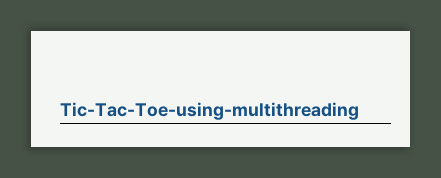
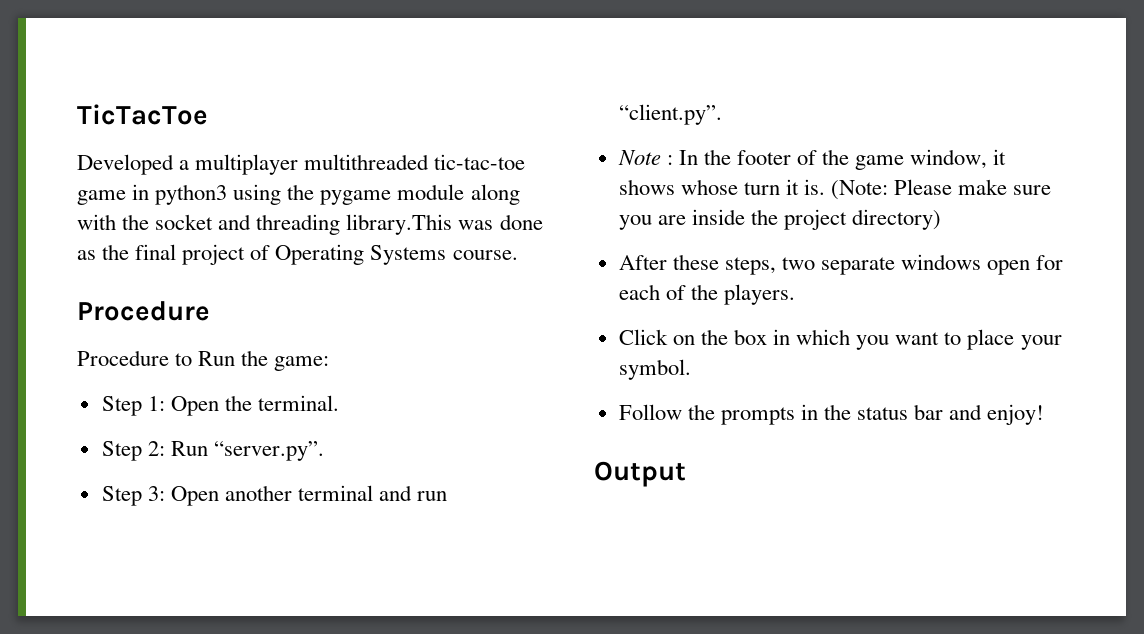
[60,102,359,120] Tic-Tac-Toe-using-multithreading -> [77,104,208,125] [77,154,526,175] [77,184,520,205] [77,214,543,235] [77,244,518,265] [77,301,210,321] [77,350,330,371] [101,395,340,416] [101,441,324,461] [101,485,448,506] [618,104,722,125] [617,149,1007,170] [618,179,1052,200] [618,209,942,230] [618,254,1064,275] [618,284,795,305] [618,329,1062,350] [618,359,691,380] [618,404,1045,425] [594,461,686,487] TicTacToe // Developed a multiplayer multithreaded tic-tac-toe game in python3 using the pygame module along with the socket and threading library.This was done as the final project of Operating Systems course. // Procedure // Procedure to Run the game: // Step 1: Open the terminal. // Step 2: Run “server.py”. // Step 3: Open another terminal and run “client.py”. // Note : In the footer of the game window, it shows whose turn it is. (Note: Please make sure you are inside the project directory) // After these steps, two separate windows open for each of the players. // Click on the box in which you want to place your symbol. // Follow the prompts in the status bar and enjoy! // Output

